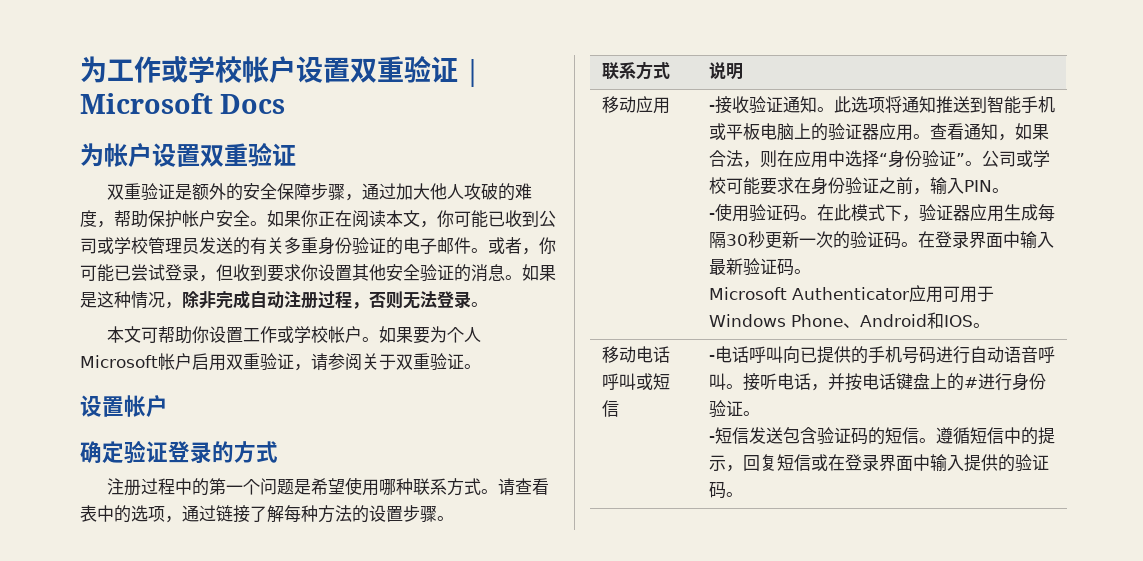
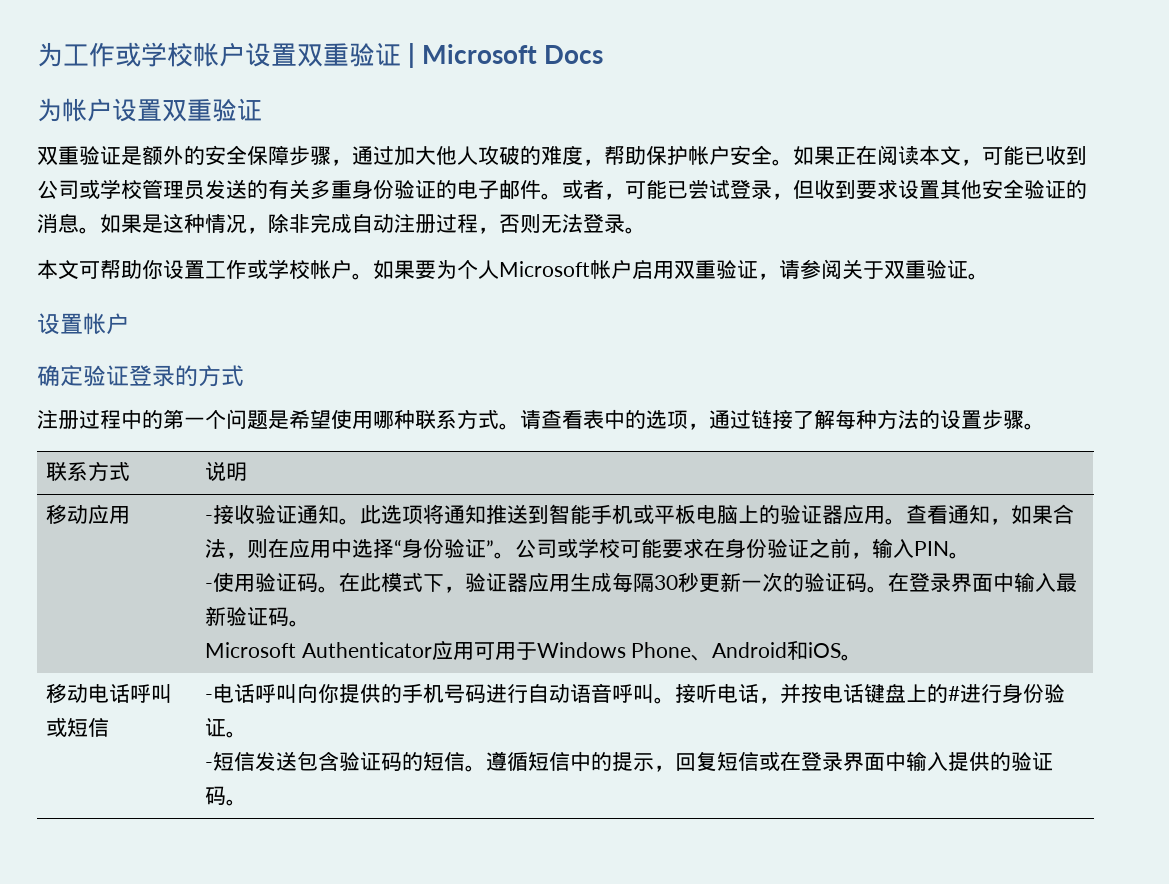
[301,210,318,227] 你 -> (835, 155) none
[437,210,454,227] 你 -> (982, 162) none
[539,237,556,254] 你 -> (625, 196) none
[301,264,318,281] 你 -> (898, 189) none
[943,315,973,327] IOS -> [808,642,842,658] iOS
[799,347,817,363] 已 -> [317,684,339,703] 你

